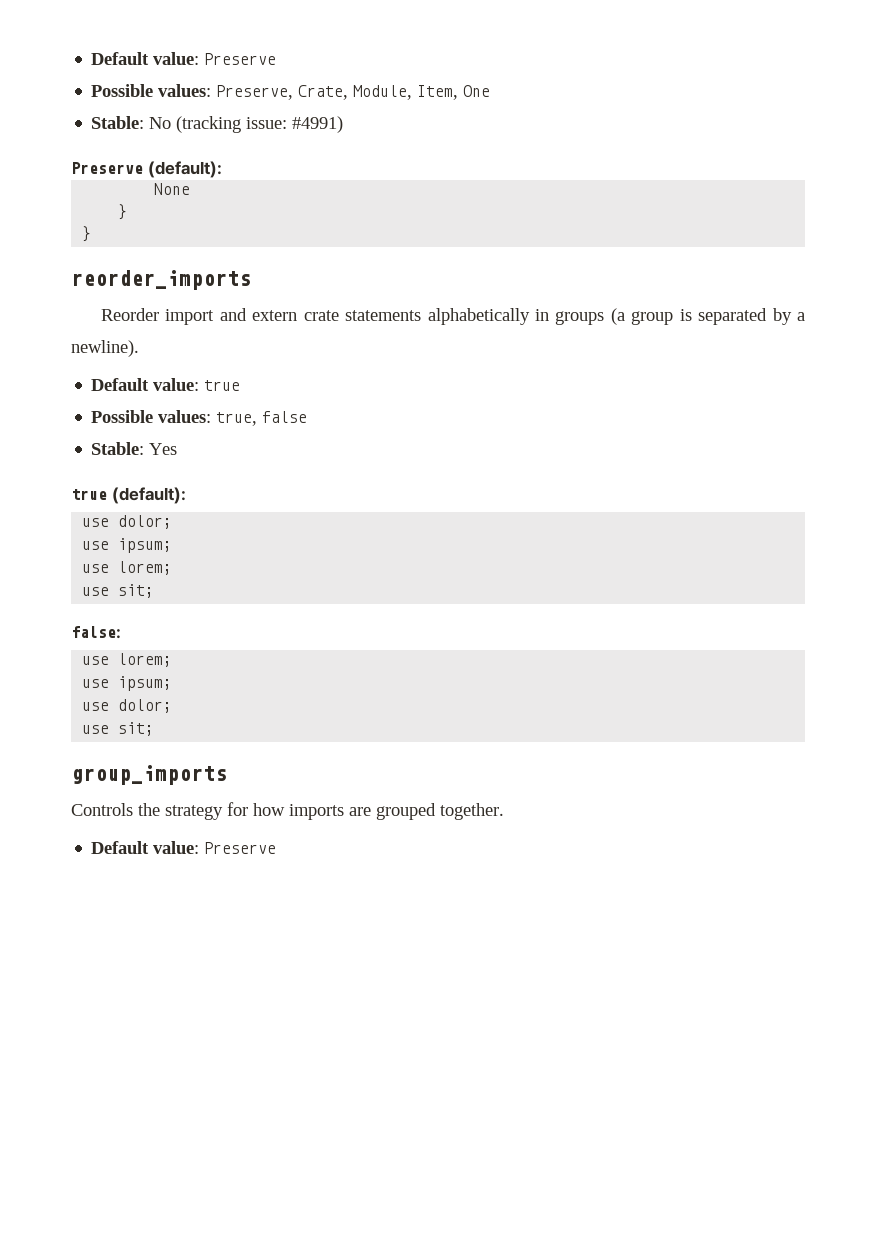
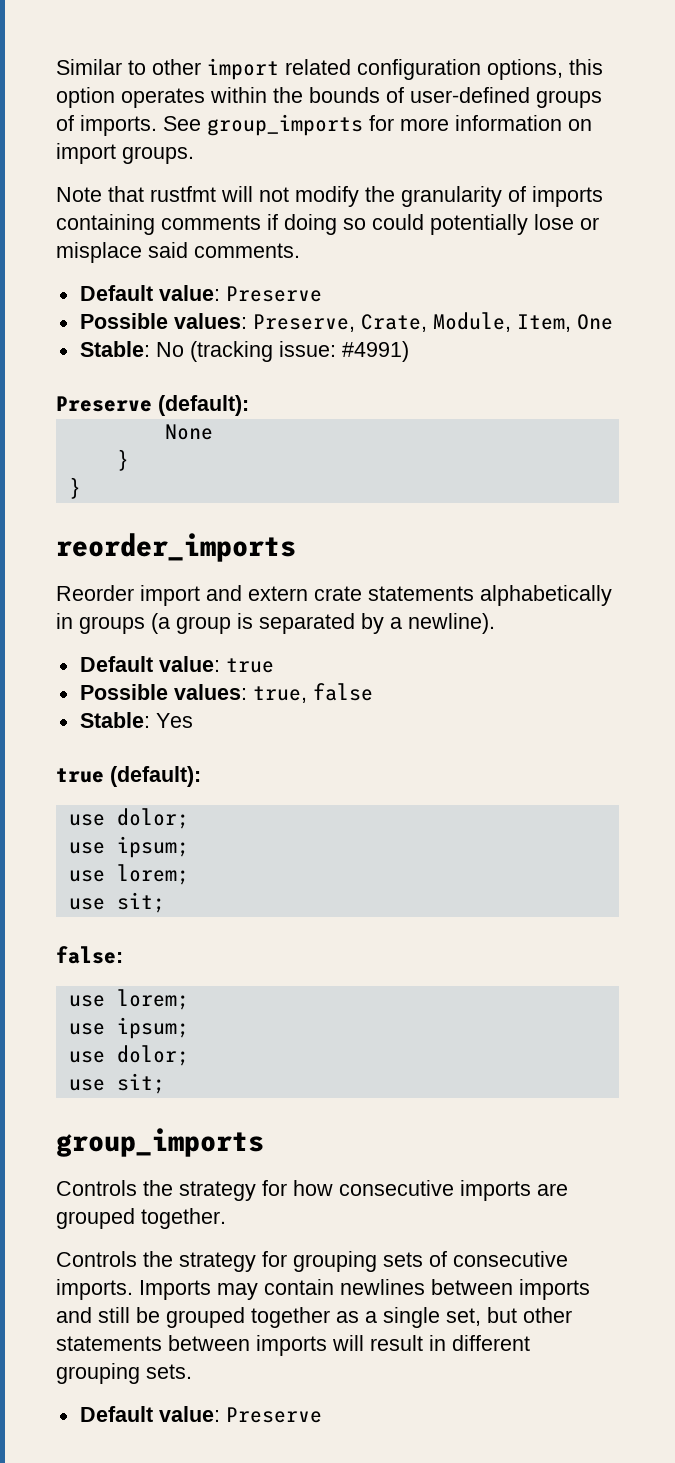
(91, 58) none -> [56,58,603,80] [56,87,602,108] [56,114,592,136] [56,143,194,164] [56,186,603,207] [56,214,599,235] [56,242,300,263] Similar to other import related configuration options, this option operates within the bounds of user-defined groups of imports. See group_imports for more information on import groups. // Note that rustfmt will not modify the granularity of imports containing comments if doing so could potentially lose or misplace said comments. //
(285, 809) none -> [339,1180,454,1196] consecutive
(504, 811) none -> [56,1251,568,1272] [56,1279,590,1300] [56,1307,572,1328] [56,1335,530,1356] [56,1363,192,1384] // Controls the strategy for grouping sets of consecutive imports. Imports may contain newlines between imports and still be grouped together as a single set, but other statements between imports will result in different grouping sets.

